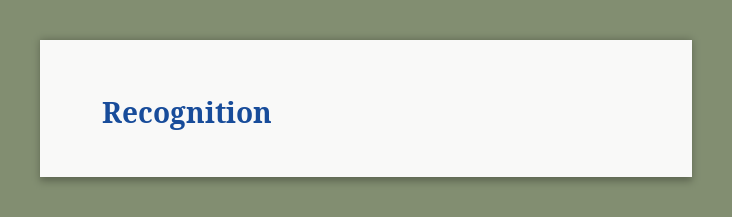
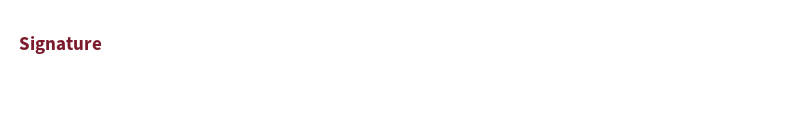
[102,101,272,130] Recognition -> [19,36,102,54] Signature

